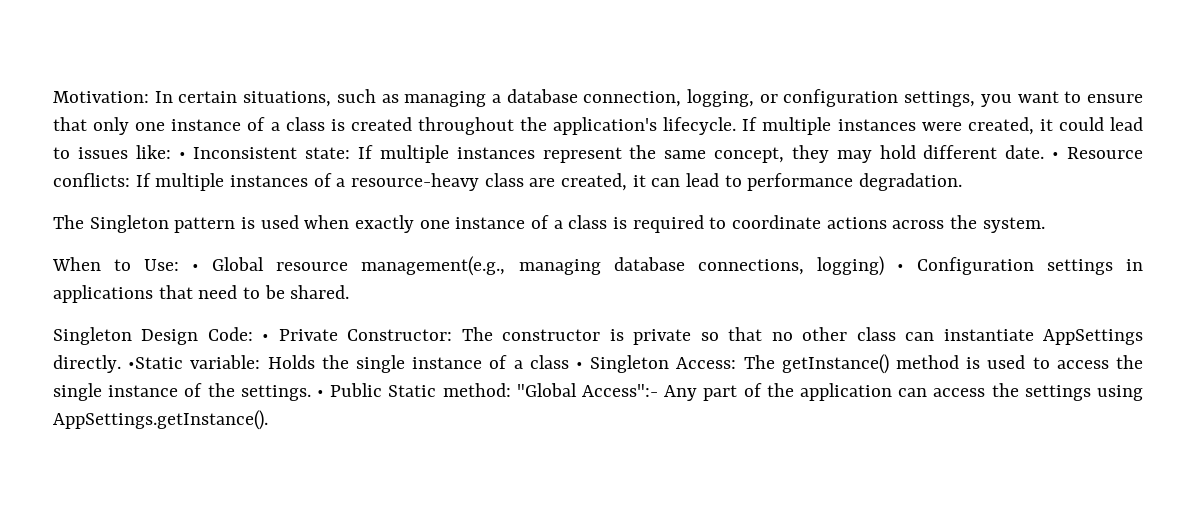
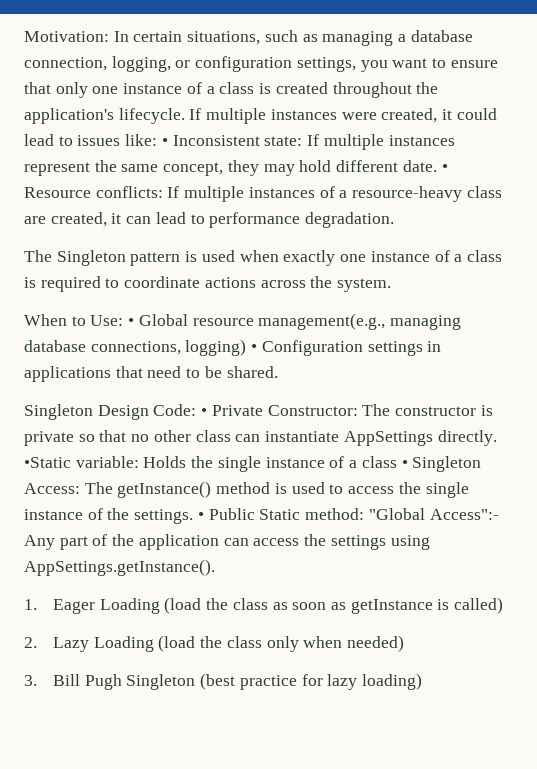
(268, 420) none -> [24,597,504,614] [24,635,404,652] [24,673,422,690] // 1. Eager Loading (load the class as soon as getInstance is called) // 2. Lazy Loading (load the class only when needed) // 3. Bill Pugh Singleton (best practice for lazy loading)

